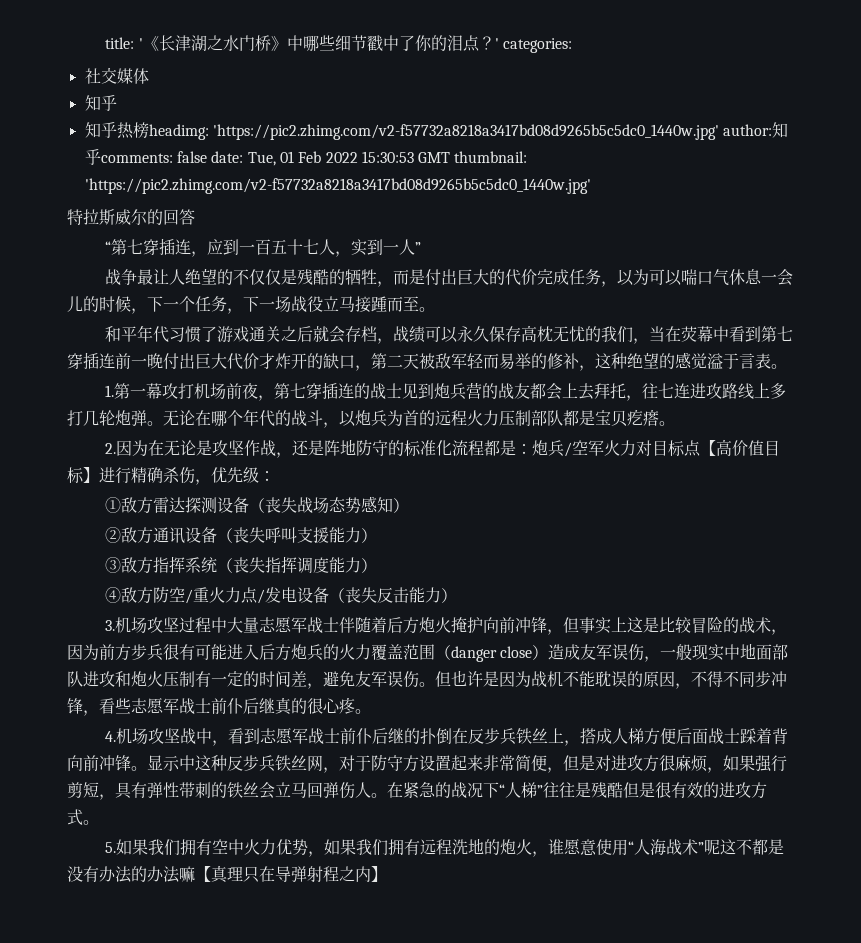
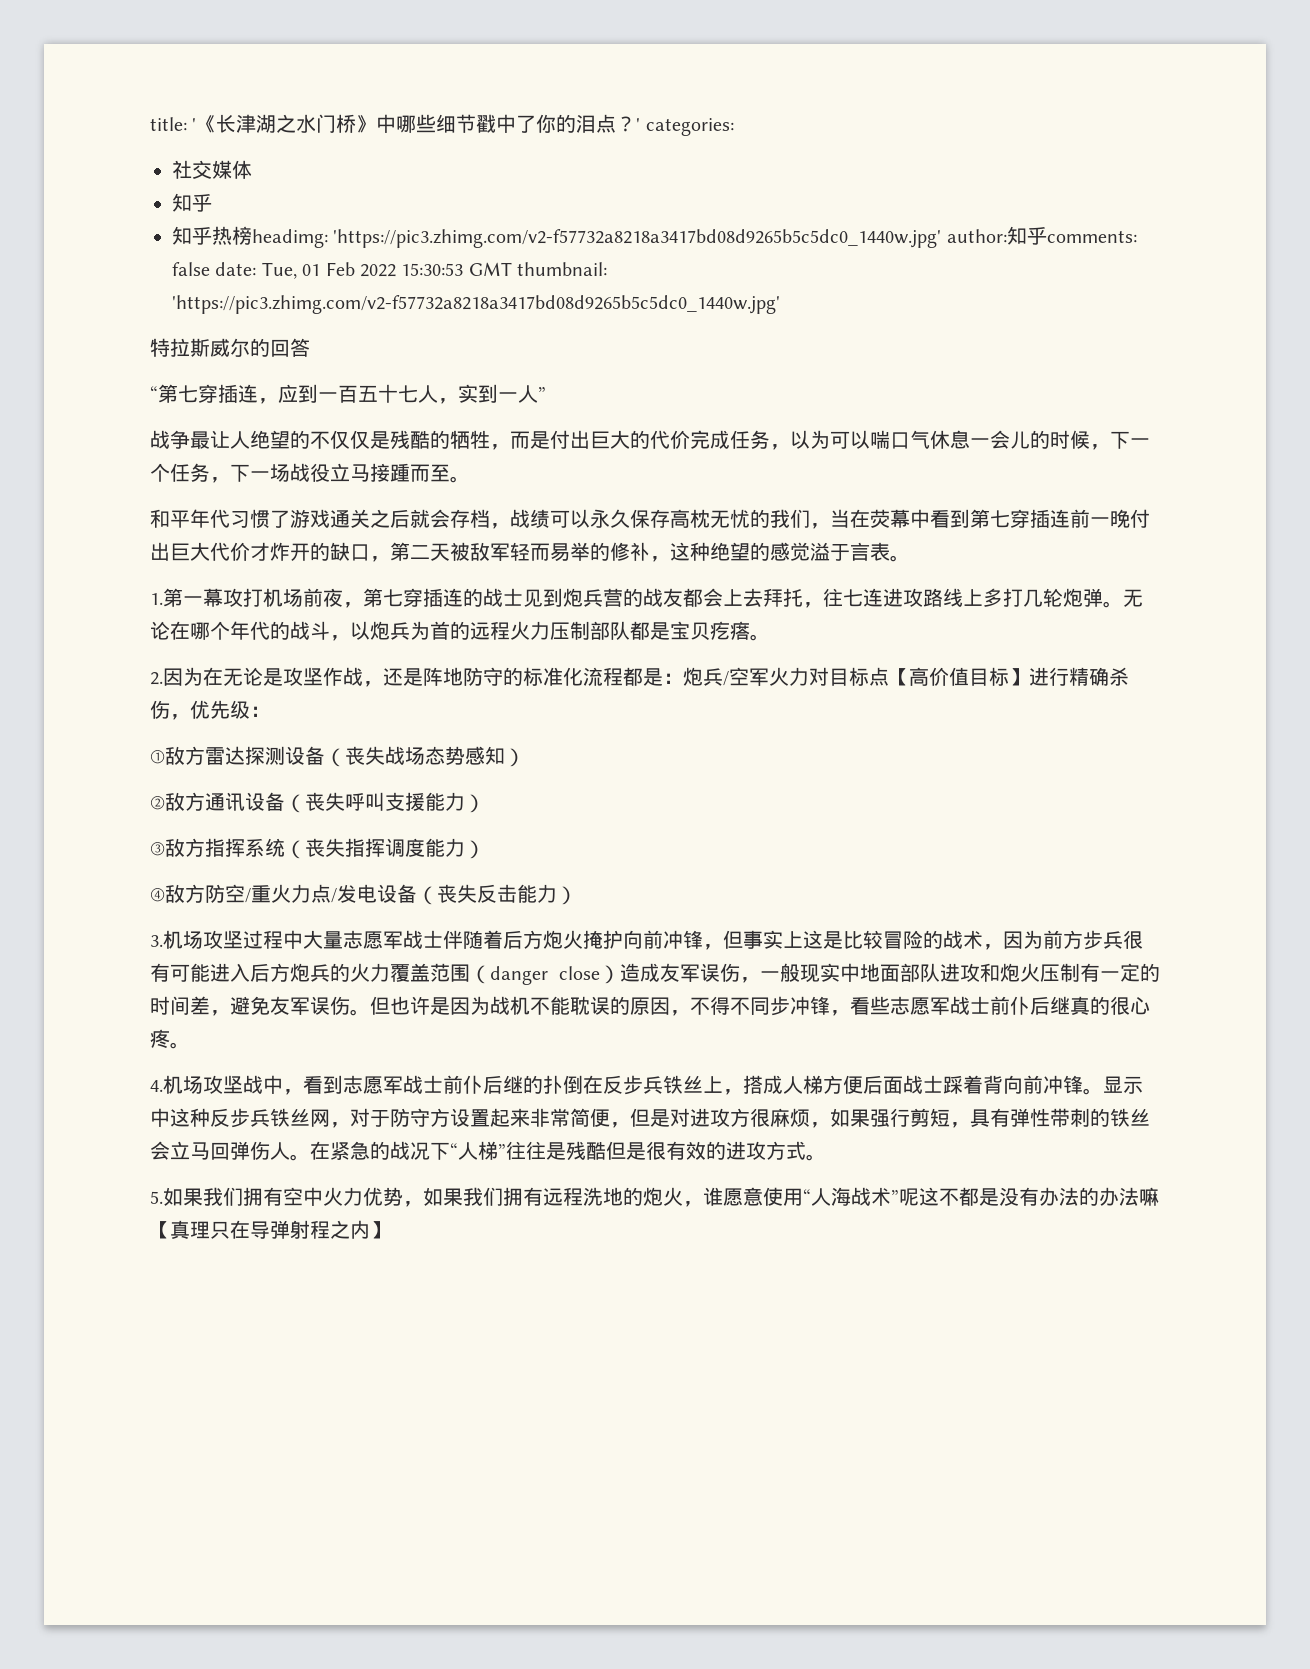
[212,124,719,140] 'https://pic2.zhimg.com/v2-f57732a8218a3417bd08d9265b5c5dc0_1440w.jpg' -> [333,229,942,248] 'https://pic3.zhimg.com/v2-f57732a8218a3417bd08d9265b5c5dc0_1440w.jpg'
[84,178,591,194] 'https://pic2.zhimg.com/v2-f57732a8218a3417bd08d9265b5c5dc0_1440w.jpg' -> [172,295,780,314] 'https://pic3.zhimg.com/v2-f57732a8218a3417bd08d9265b5c5dc0_1440w.jpg'

